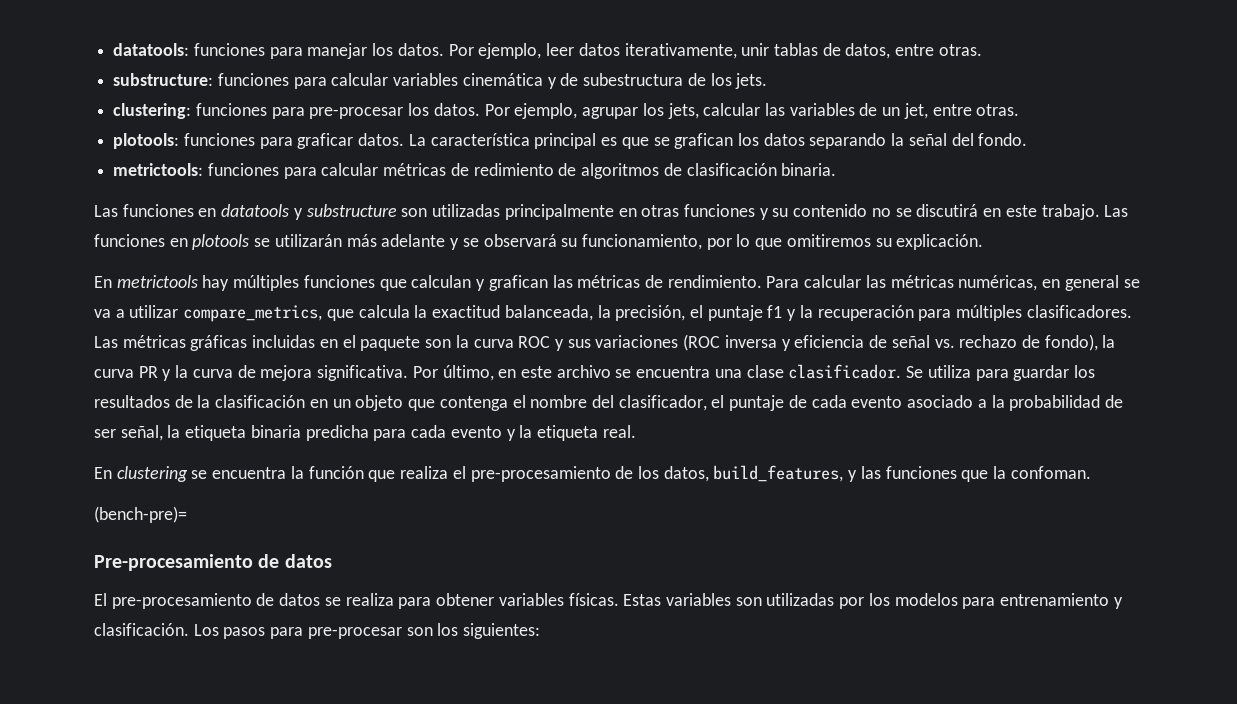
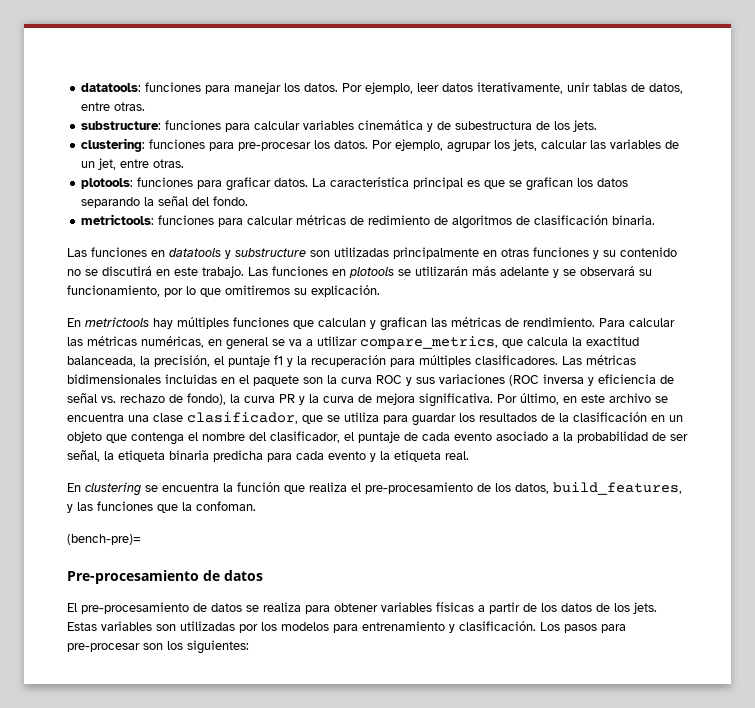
[190,335,248,351] gráficas -> [67,374,161,384] bidimensionales
[788,364,924,379] clasificador. Se -> [187,412,340,424] clasificador, que se
[568,593,619,606] físicas. -> [436,602,657,614] físicas a partir de los datos de los jets.

